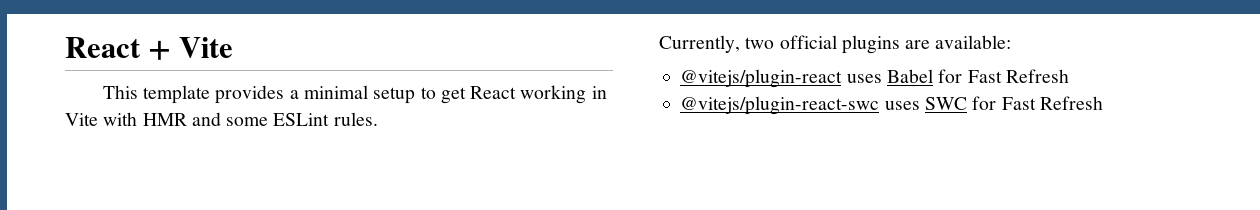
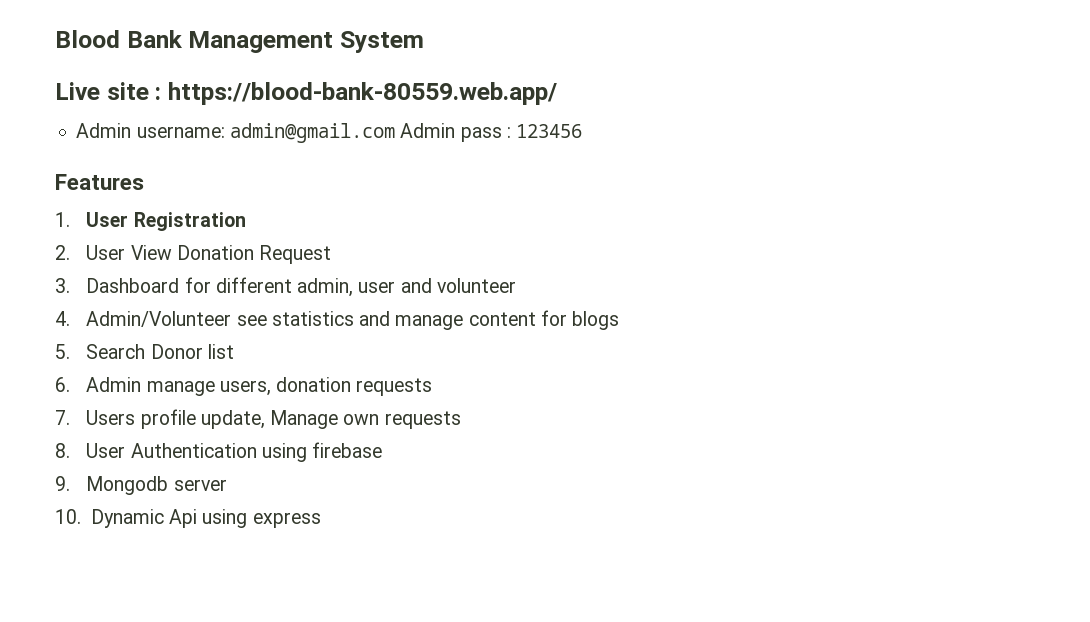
[65,37,234,60] [102,85,607,104] [65,112,378,126] [659,35,1012,54] [680,69,1069,88] [680,96,1103,115] React + Vite // This template provides a minimal setup to get React working in Vite with HMR and some ESLint rules. // Currently, two official plugins are available: // @vitejs/plugin-react uses Babel for Fast Refresh // @vitejs/plugin-react-swc uses SWC for Fast Refresh -> [55,30,424,53] [55,82,557,105] [76,123,583,143] [55,174,144,190] [55,212,246,231] [55,245,332,264] [55,277,516,297] [55,310,620,330] [55,344,234,359] [55,377,433,396] [55,409,461,429] [55,442,383,462] [55,476,227,495] [55,509,321,528] Blood Bank Management System // Live site : https://blood-bank-80559.web.app/ // Admin username: admin@gmail.com Admin pass : 123456 // Features // 1. User Registration // 2. User View Donation Request // 3. Dashboard for different admin, user and volunteer // 4. Admin/Volunteer see statistics and manage content for blogs // 5. Search Donor list // 6. Admin manage users, donation requests // 7. Users profile update, Manage own requests // 8. User Authentication using firebase // 9. Mongodb server // 10. Dynamic Api using express

